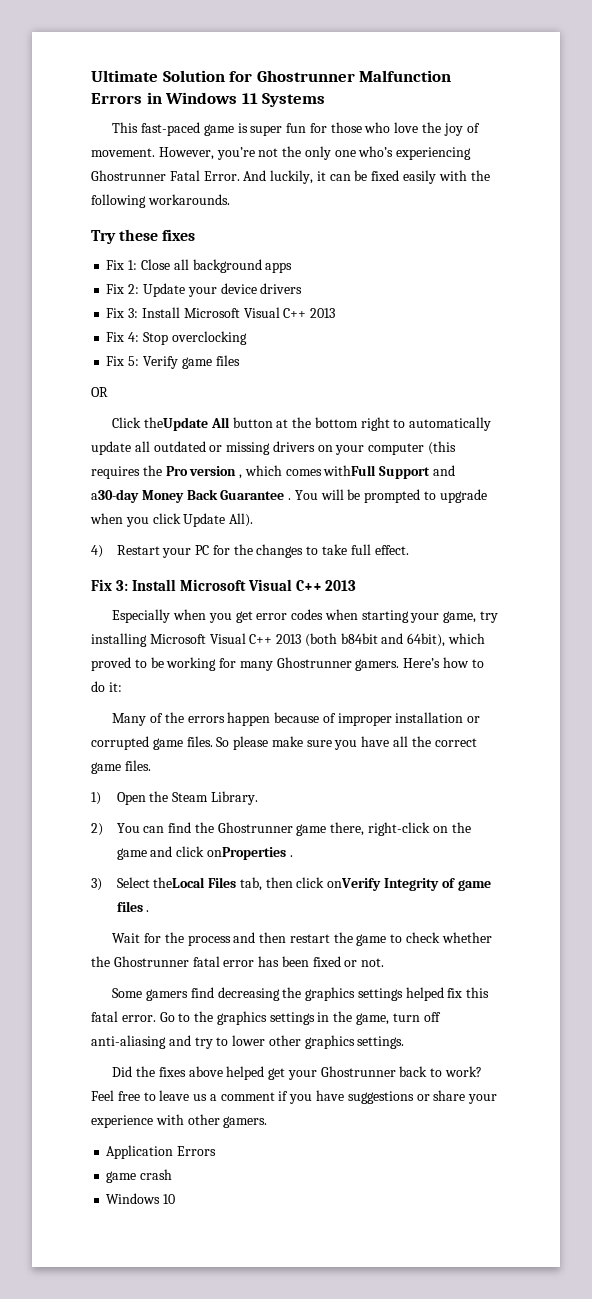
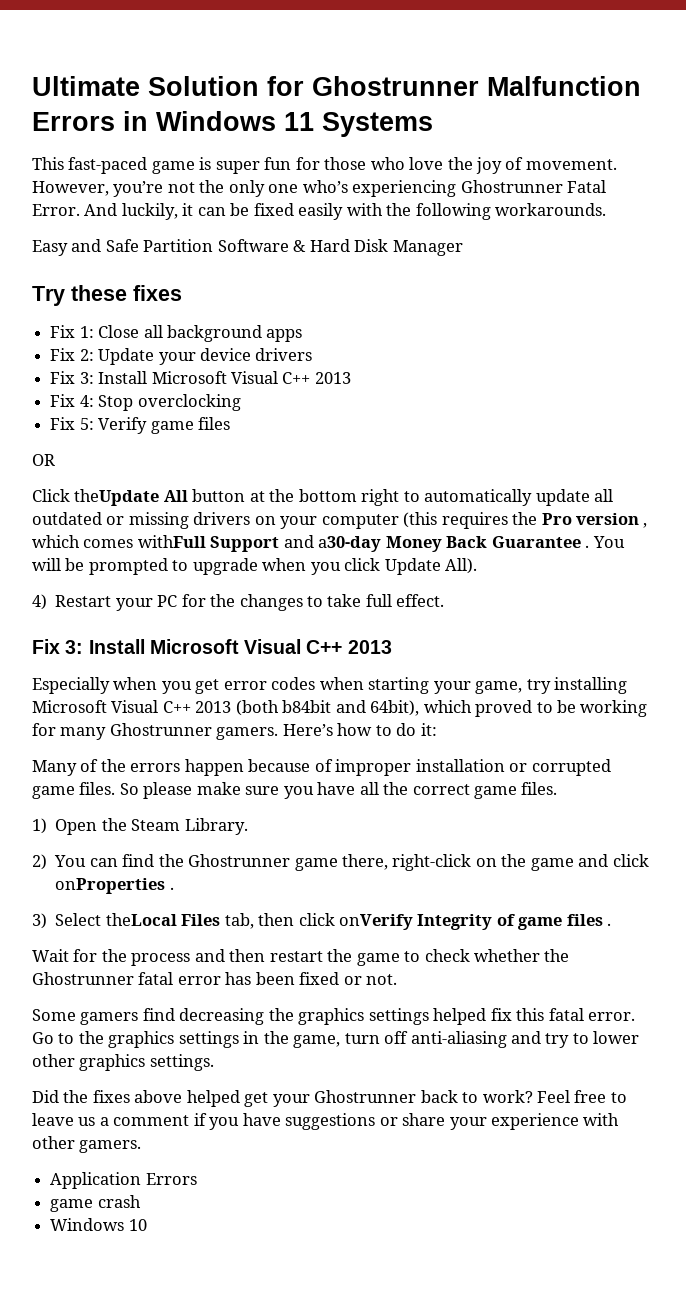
(230, 199) none -> [32,239,463,256] // Easy and Safe Partition Software & Hard Disk Manager

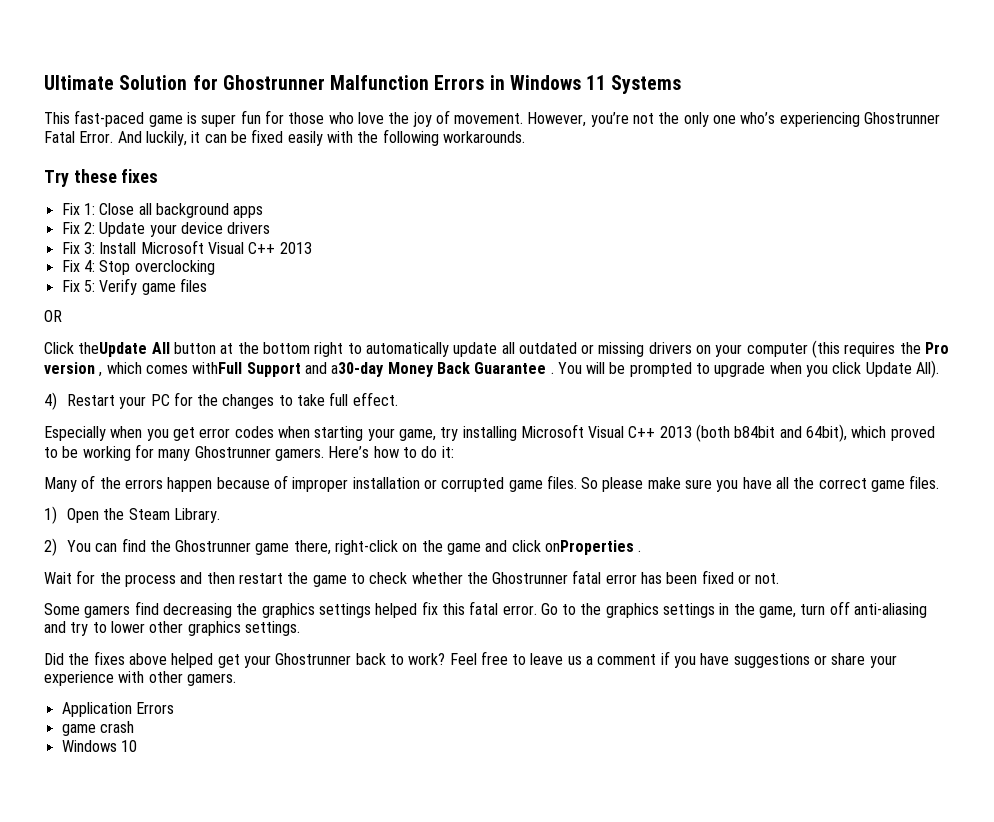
[32,239,463,256] // Easy and Safe Partition Software & Hard Disk Manager -> (525, 137) none
[32,639,392,654] // Fix 3: Install Microsoft Visual C++ 2013 -> (398, 399) none
[32,913,612,930] // 3) Select theLocal Files tab, then click onVerify Integrity of game files . -> (642, 551) none

